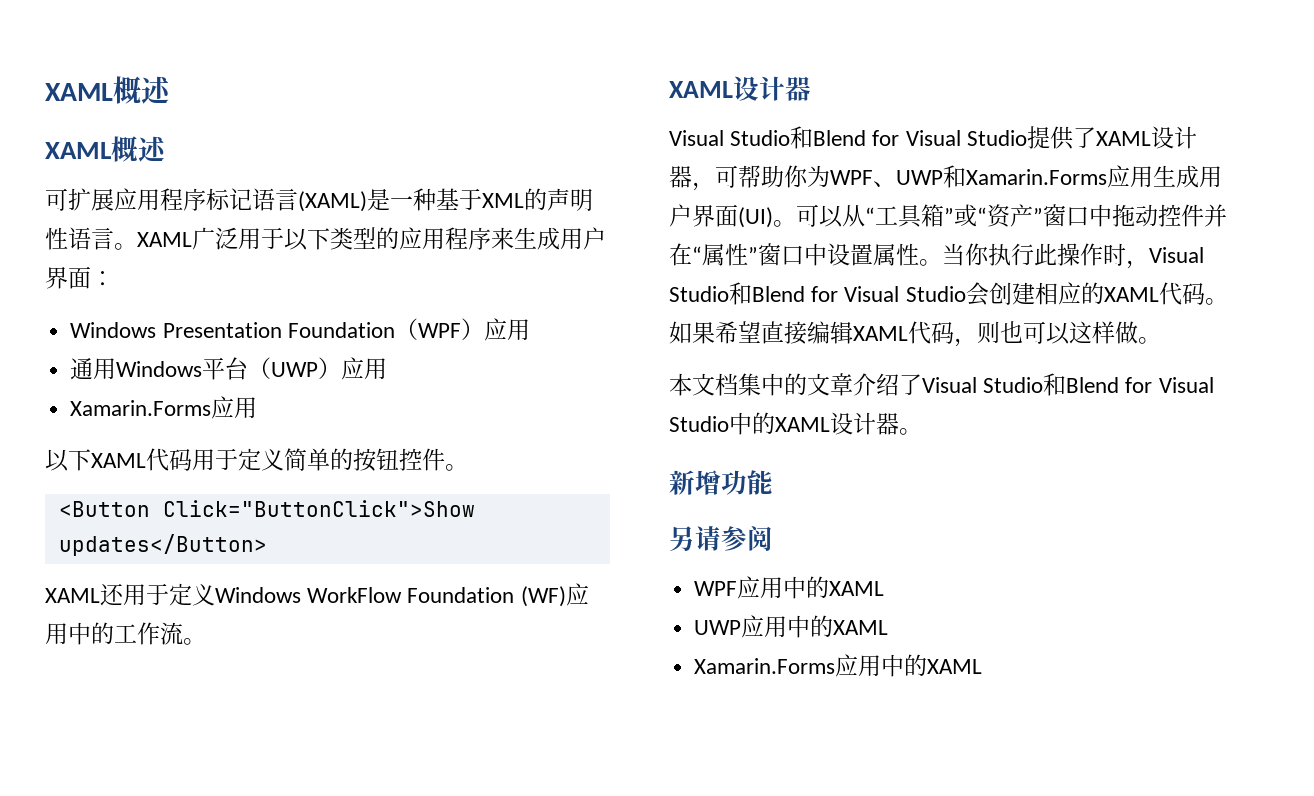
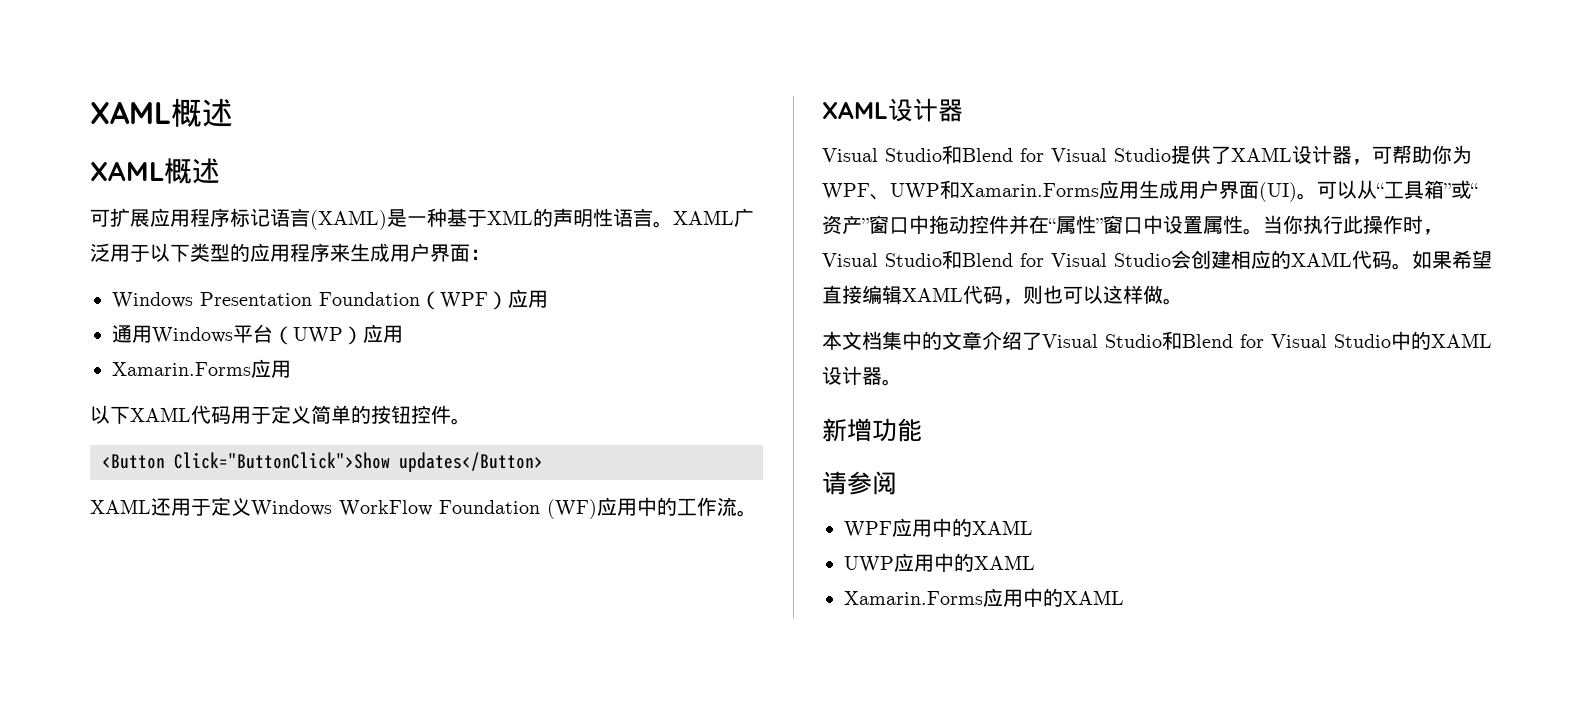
[669,526,695,551] 另 -> (922, 430) none

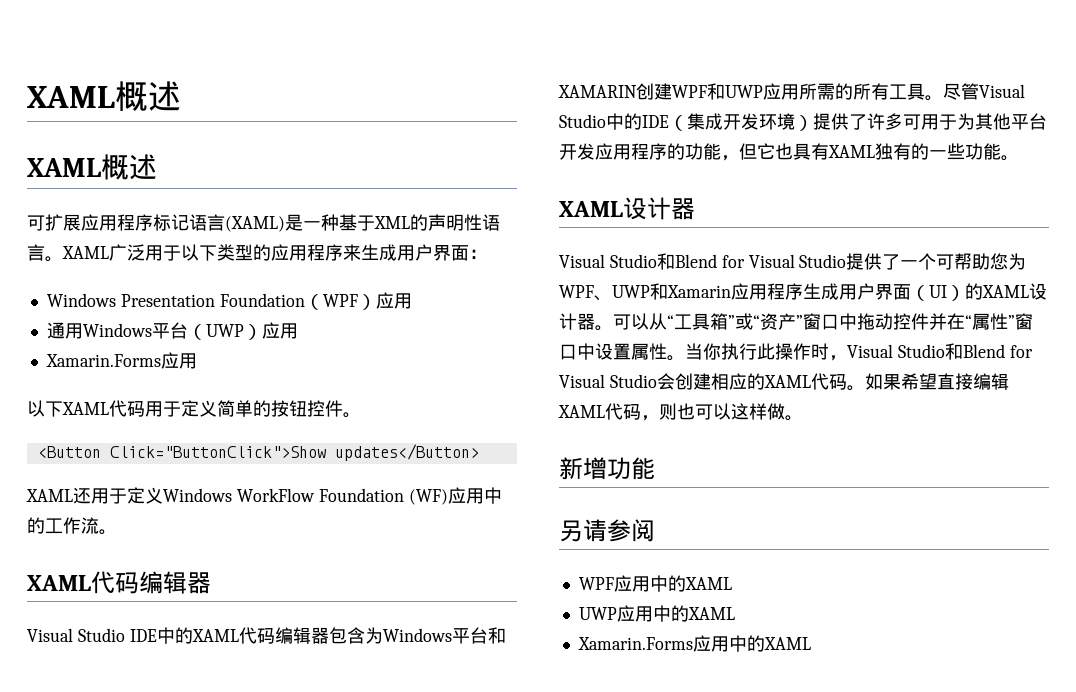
(757, 513) none -> [27,571,211,594] [27,627,506,644] [558,83,1025,101] [559,113,1047,131] [559,143,1019,161] // XAML代码编辑器 // Visual Studio IDE中的XAML代码编辑器包含为Windows平台和XAMARIN创建WPF和UWP应用所需的所有工具。尽管Visual Studio中的IDE（集成开发环境）提供了许多可用于为其他平台开发应用程序的功能，但它也具有XAML独有的一些功能。
[1231,145,1472,165] [822,180,1297,202] XAML设计器，可帮助你为WPF、UWP和Xamarin.Forms应用生成用户界面(UI) -> [900,253,1027,270] [559,283,1047,301] [559,313,595,330] 一个可帮助您为WPF、UWP和Xamarin应用程序生成用户界面（UI）的XAML设计器
[822,331,1492,350] [822,366,902,386] // 本文档集中的文章介绍了Visual Studio和Blend for Visual Studio中的XAML设计器。 -> (803, 418) none
(922, 430) none -> [559,520,583,542] 另

